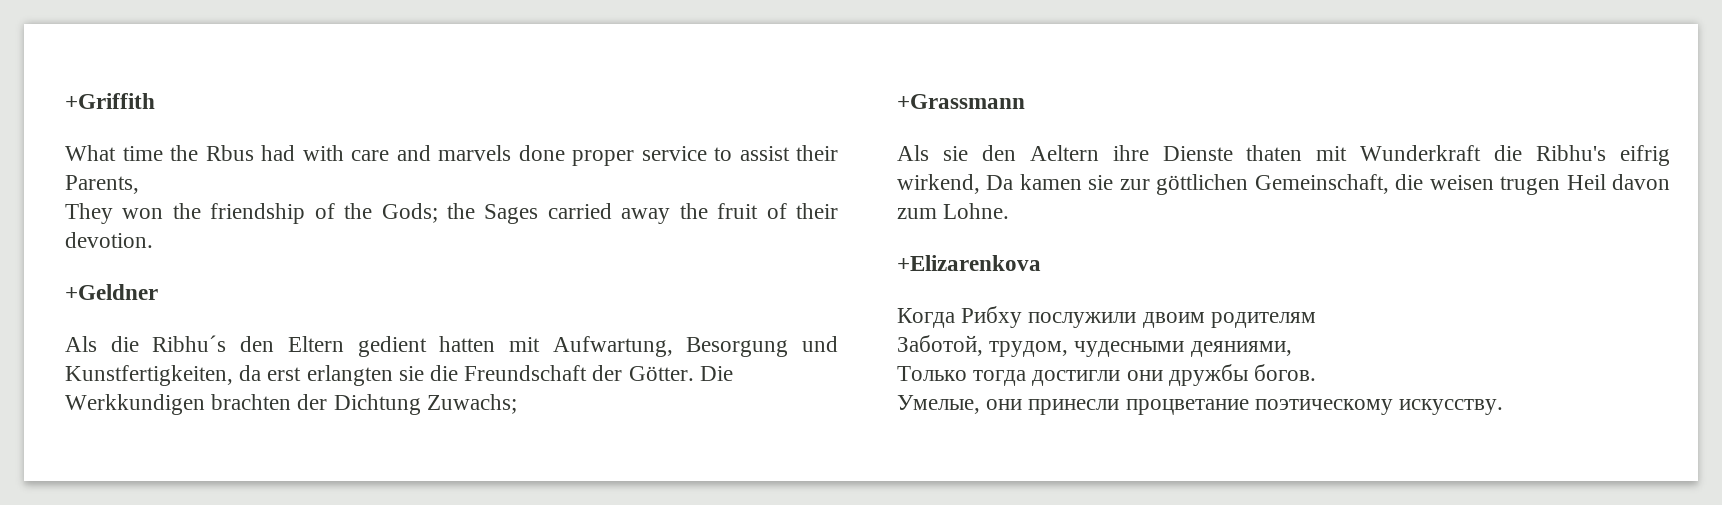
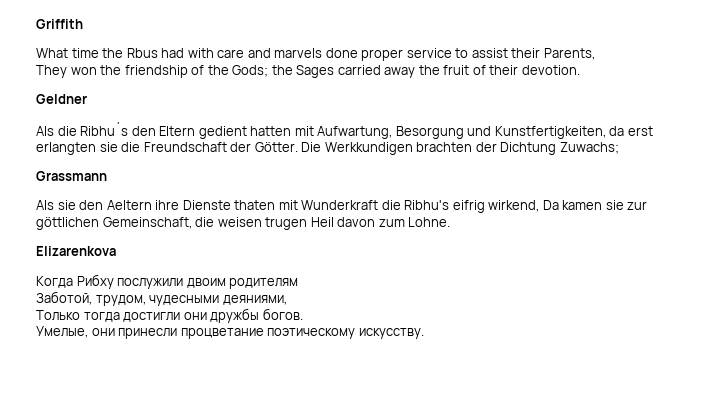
[65,93,155,109] +Griffith -> [36,19,83,29] Griffith
[65,284,158,300] +Geldner -> [36,94,87,104] Geldner
[897,94,1025,109] +Grassmann -> [36,171,107,181] Grassmann
[897,255,1041,271] +Elizarenkova -> [36,246,116,256] Elizarenkova

